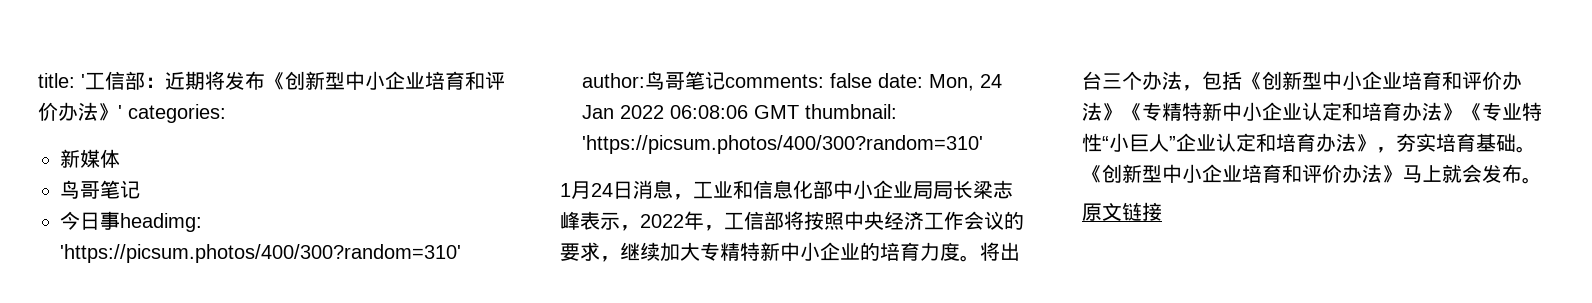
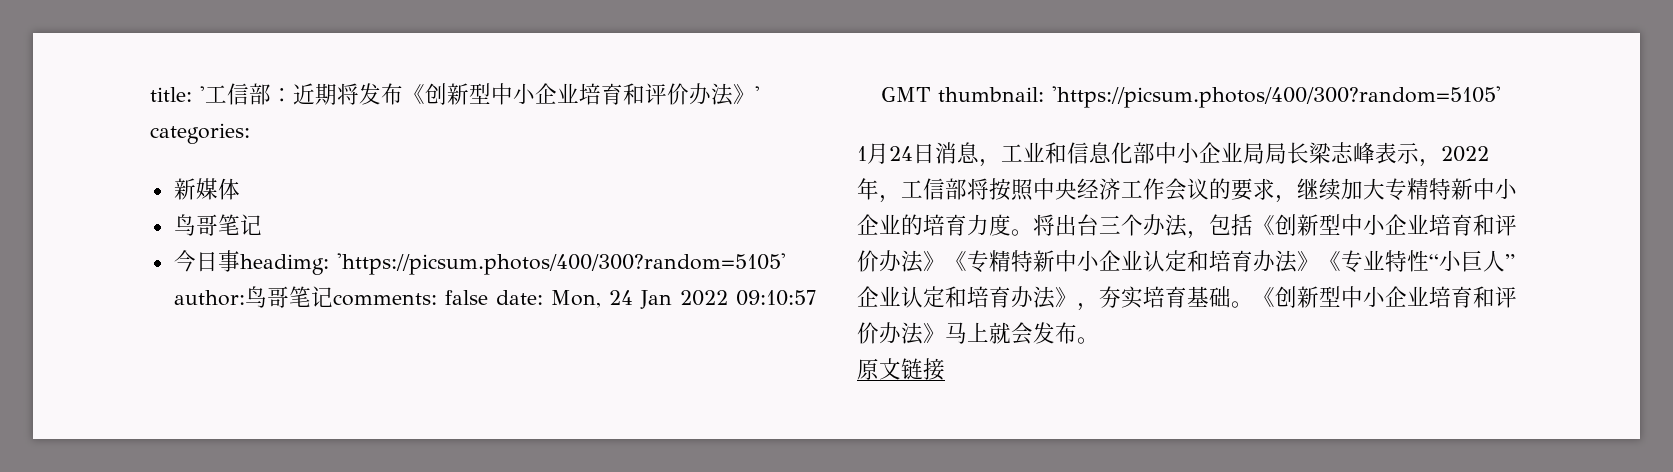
[60,244,461,263] 'https://picsum.photos/400/300?random=310' -> [336,253,786,275] 'https://picsum.photos/400/300?random=5105'
[670,105,748,119] 06:08:06 -> [736,290,816,306] 09:10:57
[582,135,983,154] 'https://picsum.photos/400/300?random=310' -> [1051,86,1501,108] 'https://picsum.photos/400/300?random=5105'

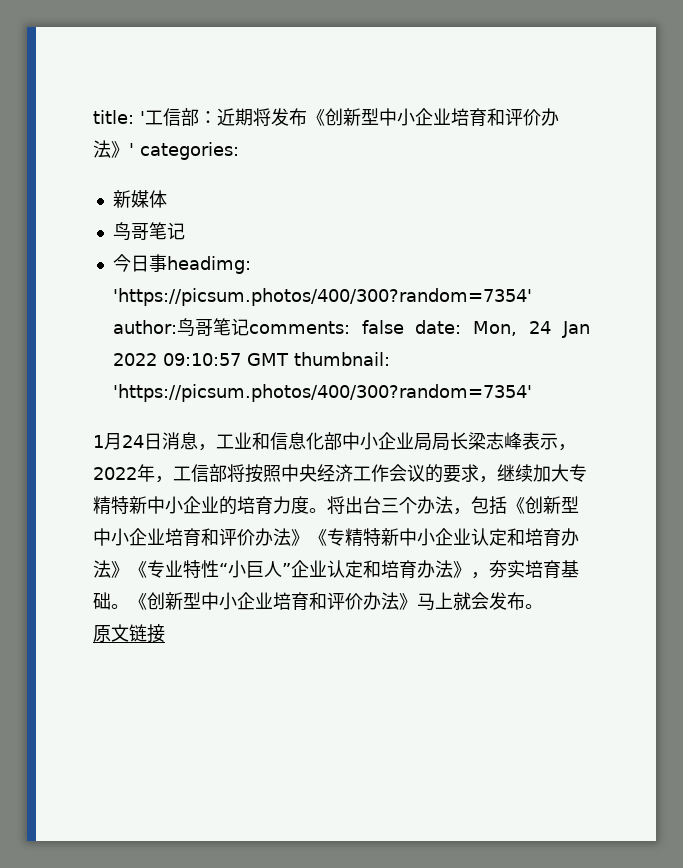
[336,253,786,275] 'https://picsum.photos/400/300?random=5105' -> [112,288,532,306] 'https://picsum.photos/400/300?random=7354'
[1051,86,1501,108] 'https://picsum.photos/400/300?random=5105' -> [112,384,532,402] 'https://picsum.photos/400/300?random=7354'

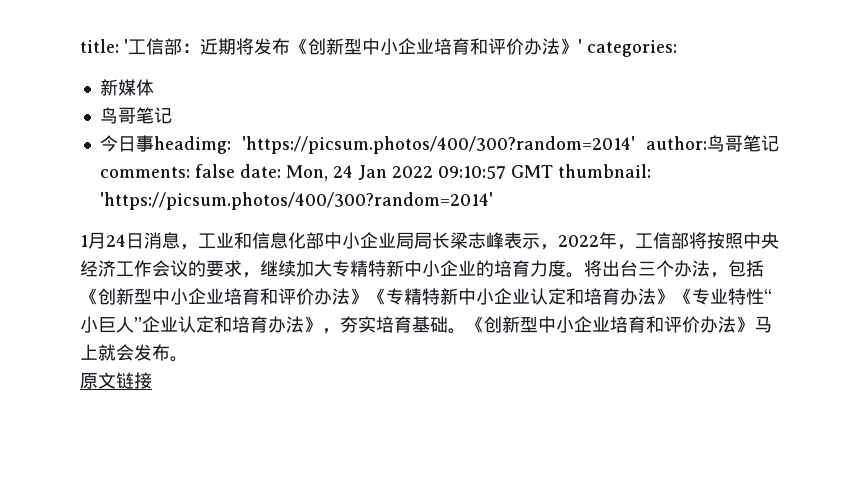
[112,288,532,306] 'https://picsum.photos/400/300?random=7354' -> [241,136,635,154] 'https://picsum.photos/400/300?random=2014'
[112,384,532,402] 'https://picsum.photos/400/300?random=7354' -> [99,192,493,210] 'https://picsum.photos/400/300?random=2014'

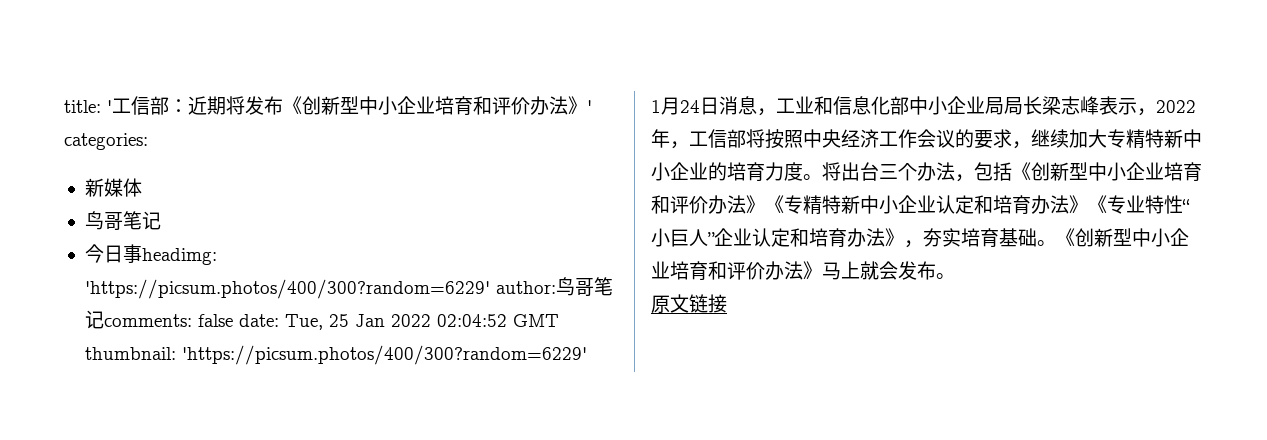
[241,136,635,154] 'https://picsum.photos/400/300?random=2014' -> [84,279,490,299] 'https://picsum.photos/400/300?random=6229'
[285,165,353,181] Mon, 24 -> [284,314,349,330] Tue, 25
[437,166,506,179] 09:10:57 -> [436,314,507,327] 02:04:52
[99,192,493,210] 'https://picsum.photos/400/300?random=2014' -> [181,345,587,365] 'https://picsum.photos/400/300?random=6229'

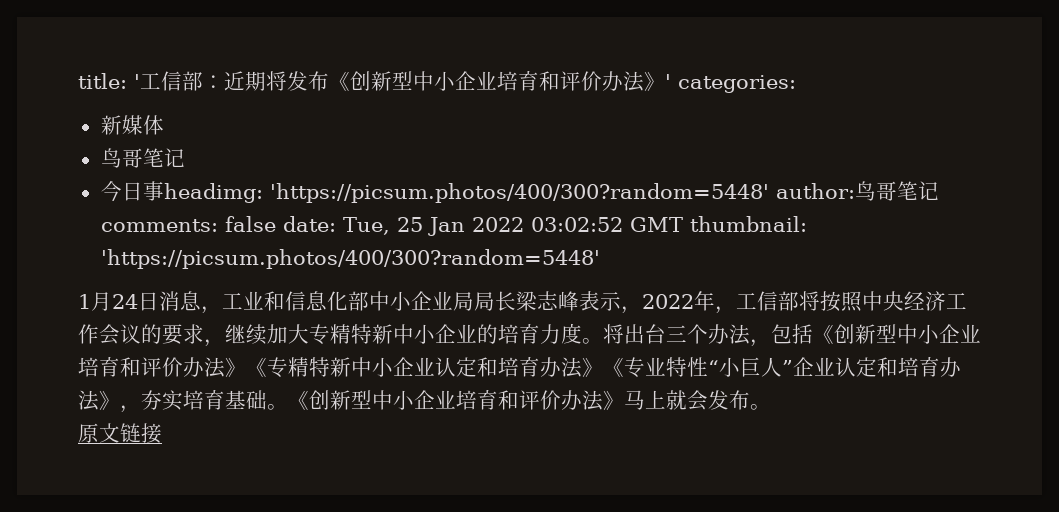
[84,279,490,299] 'https://picsum.photos/400/300?random=6229' -> [269,183,769,203] 'https://picsum.photos/400/300?random=5448'
[436,314,507,327] 02:04:52 -> [530,217,623,232] 03:02:52
[181,345,587,365] 'https://picsum.photos/400/300?random=6229' -> [100,249,600,269] 'https://picsum.photos/400/300?random=5448'

